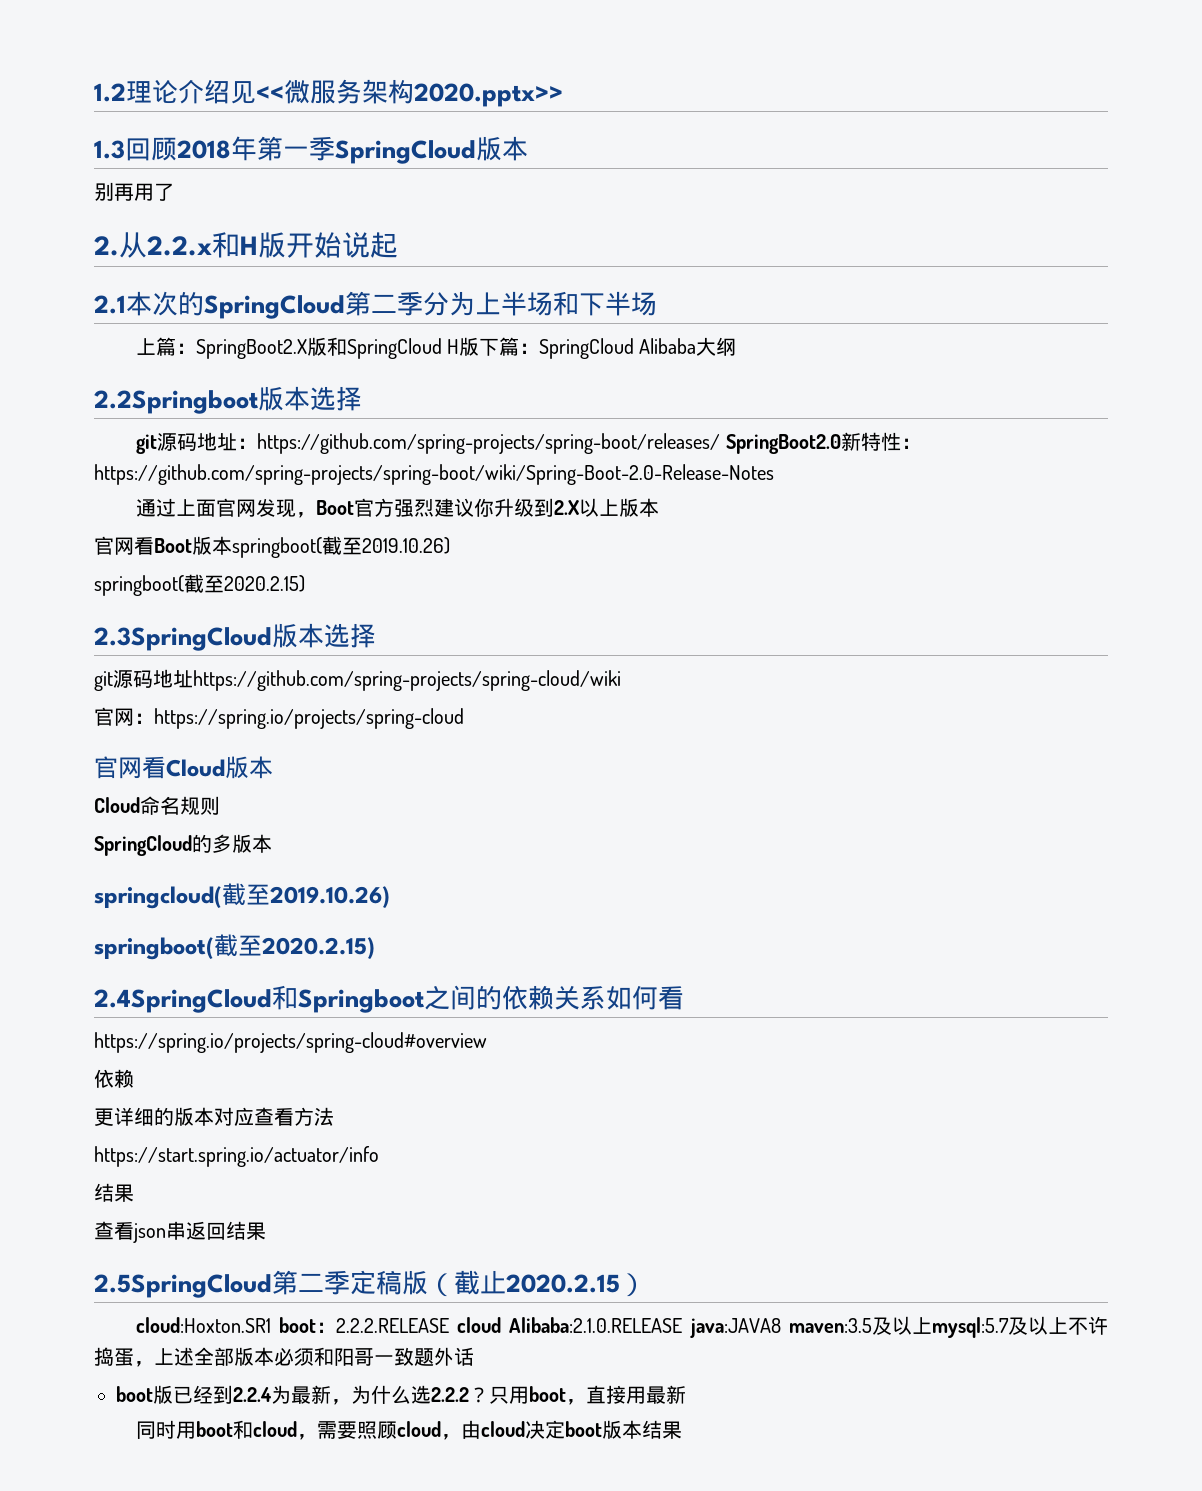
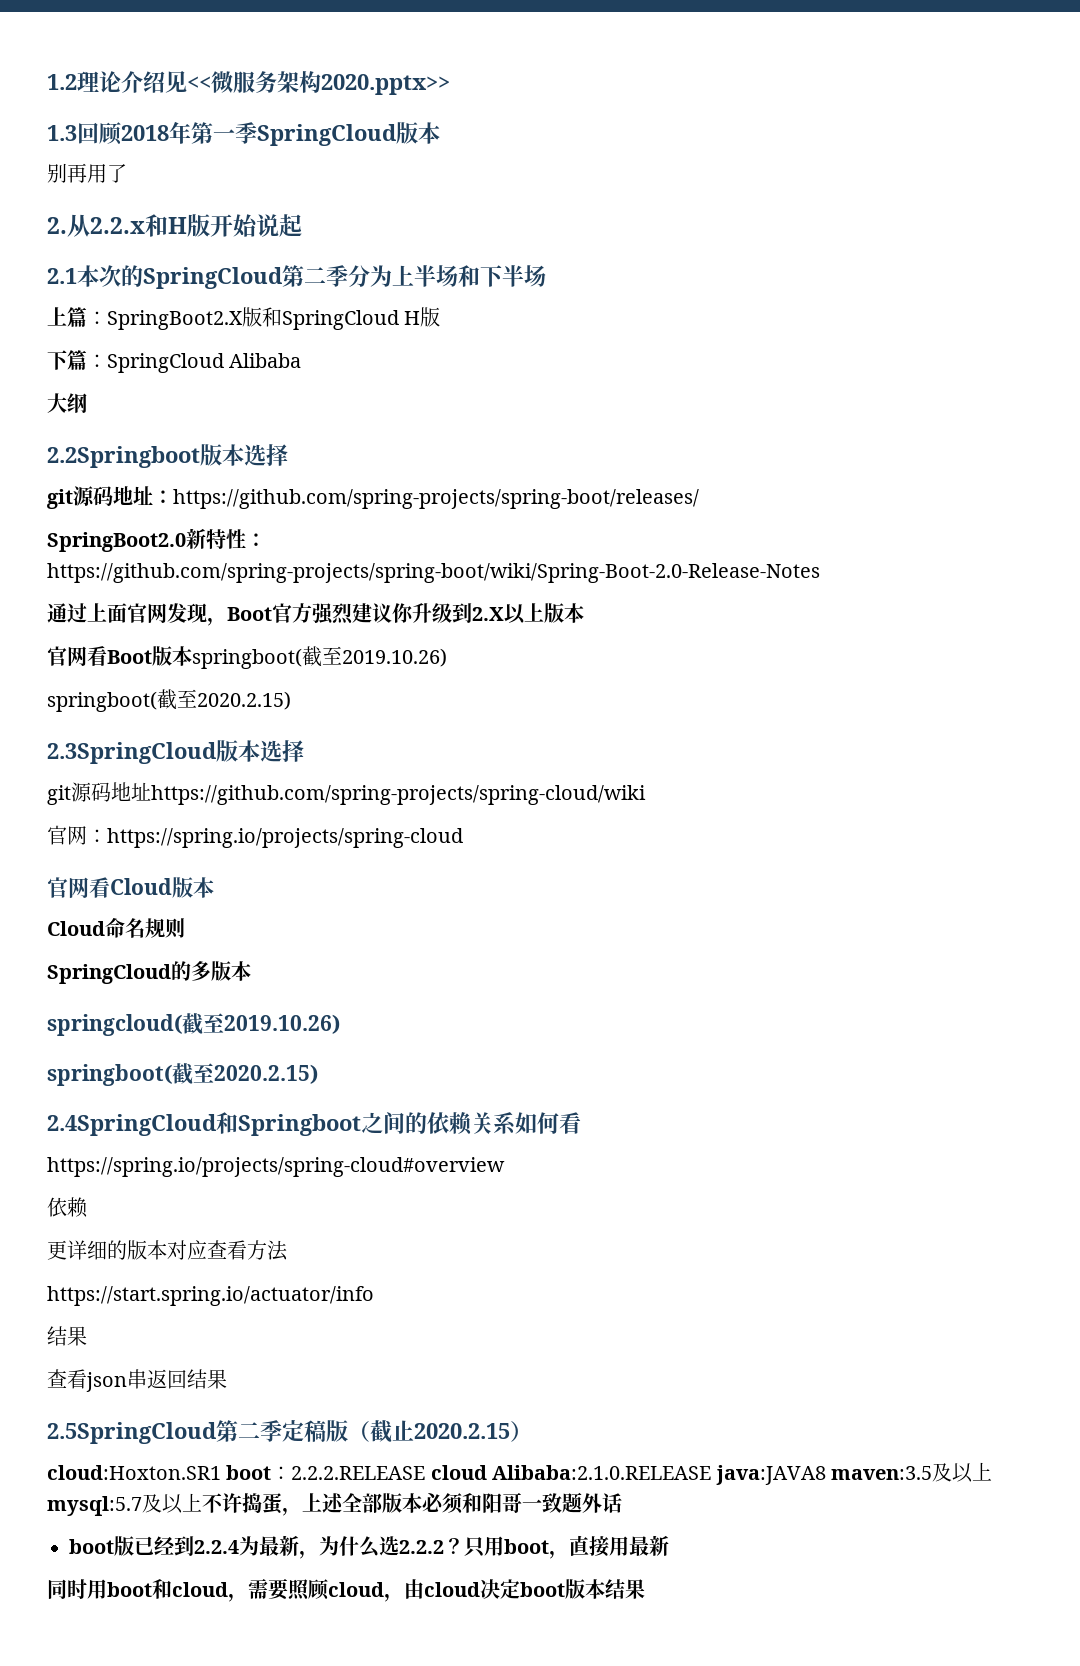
(479, 346) none -> (441, 317) //
(697, 346) none -> (302, 360) //
(721, 443) none -> (699, 499) //

